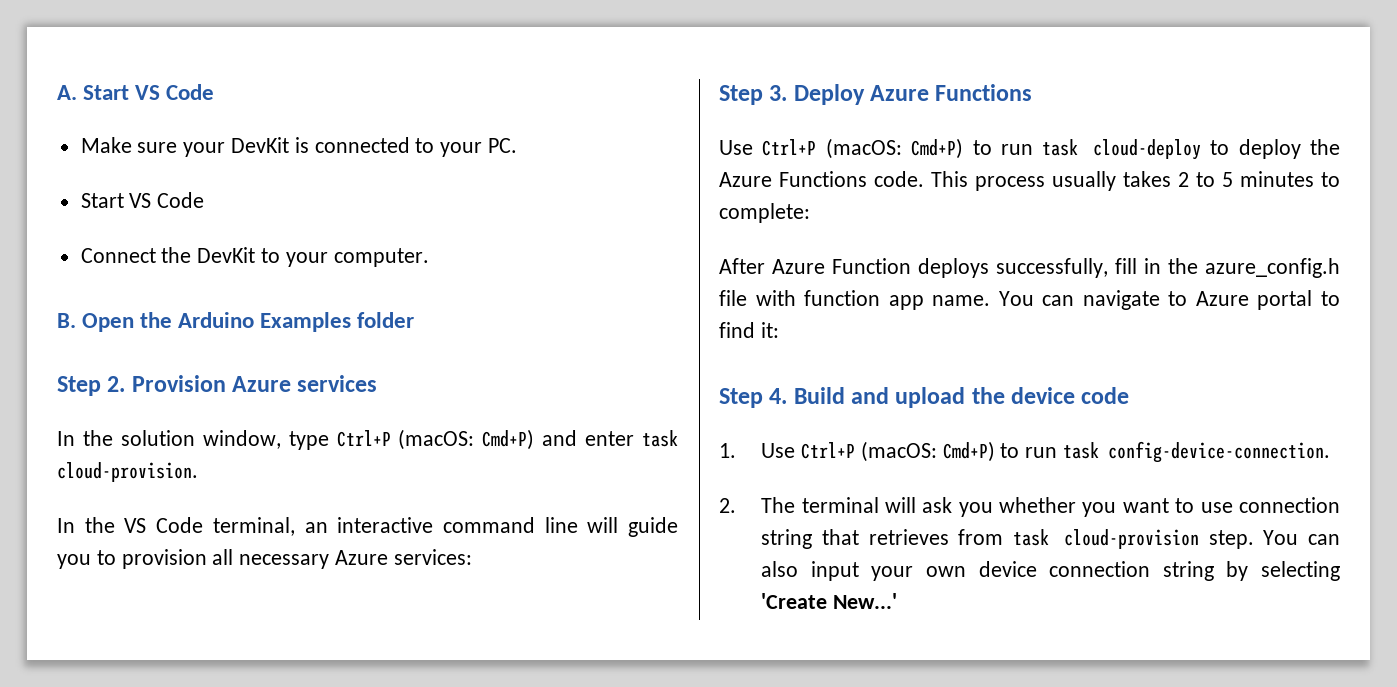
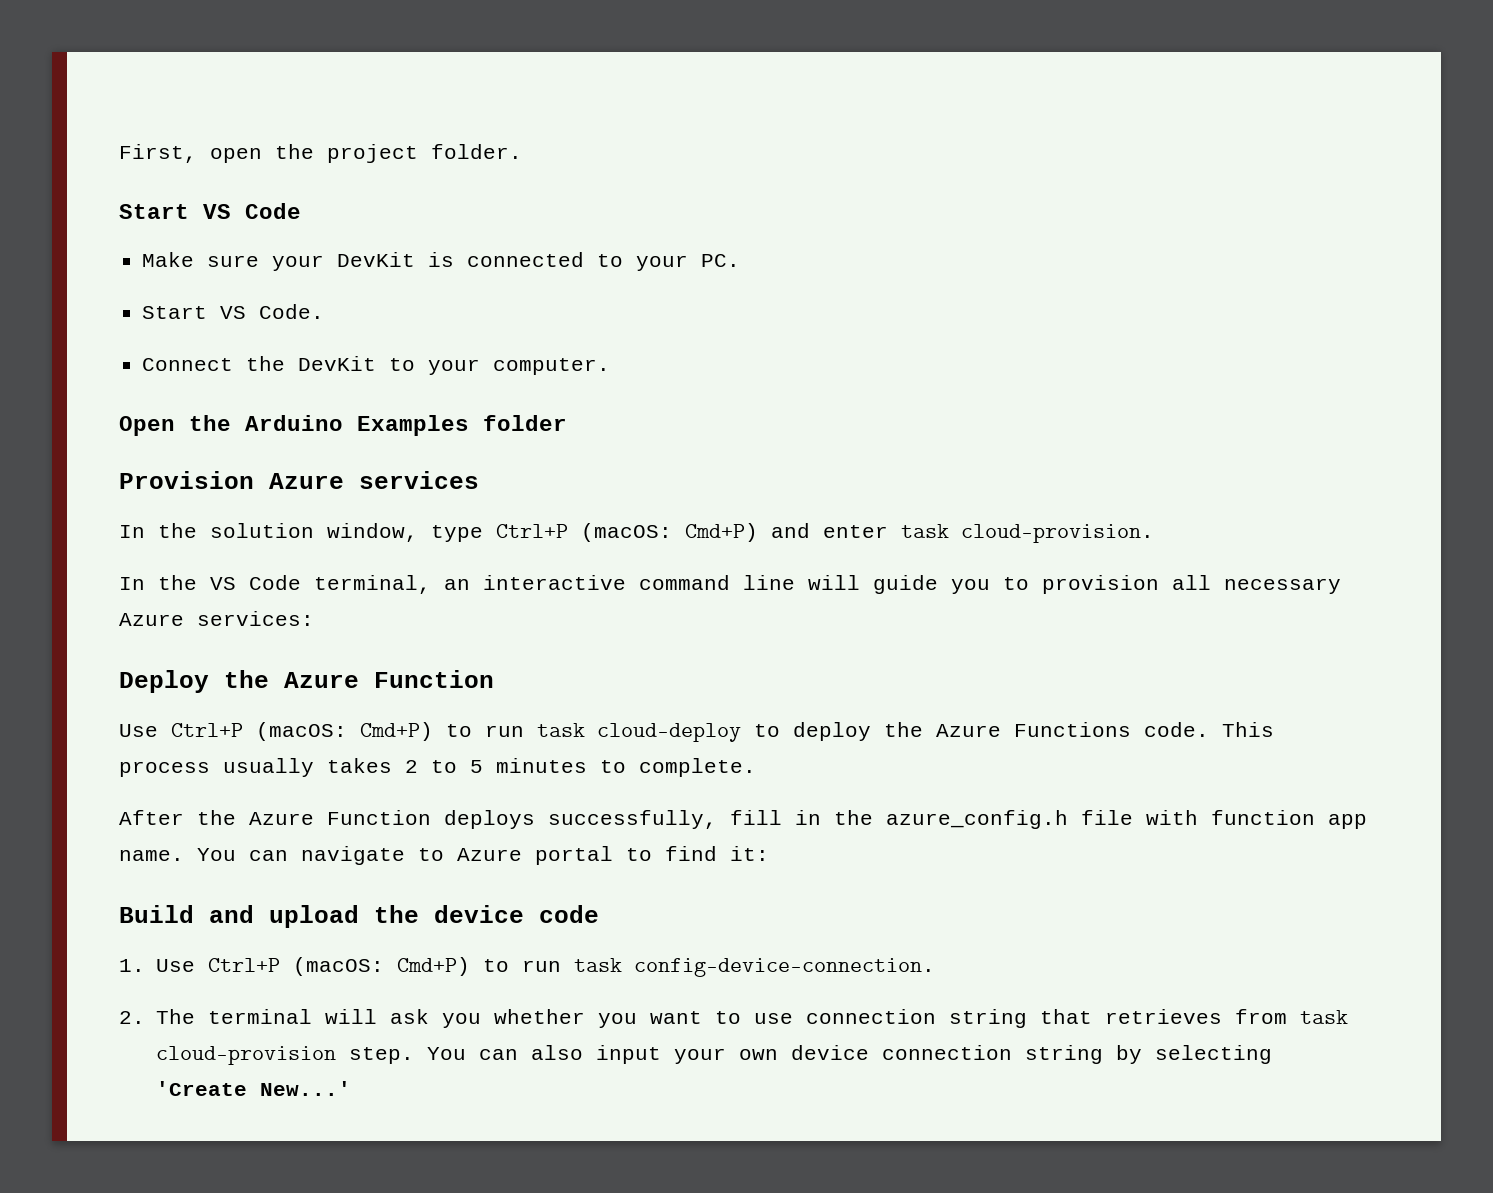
[57,85,77,100] A. -> [119,144,522,163] First, open the project folder. //
[157,192,205,208] Code -> [259,304,325,319] Code.
[57,313,76,328] B. -> (611, 366) none
[57,376,126,396] Step 2. -> (567, 423) none
[719,84,1033,105] Step 3. Deploy Azure Functions -> [119,670,494,693] Deploy the Azure Function
[719,203,810,223] complete: -> [639,758,756,777] complete.
(765, 266) none -> [197,810,236,825] the
[719,388,788,408] Step 4. -> (769, 853) none

